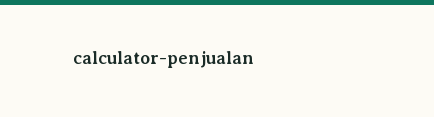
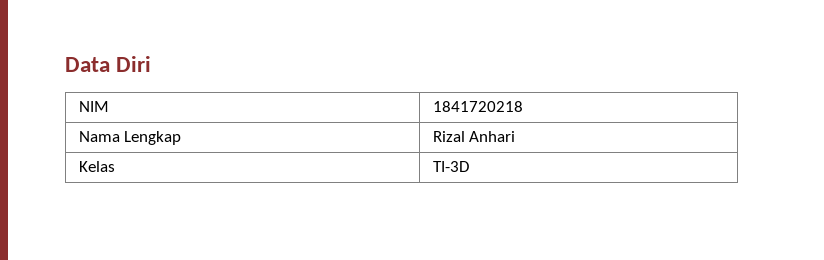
[73,51,254,68] calculator-penjualan -> [65,56,152,72] [78,101,109,112] [432,101,523,112] [78,131,181,145] [432,131,515,142] [78,161,115,172] [432,161,469,172] Data Diri // NIM | 1841720218 // Nama Lengkap | Rizal Anhari // Kelas | TI-3D

